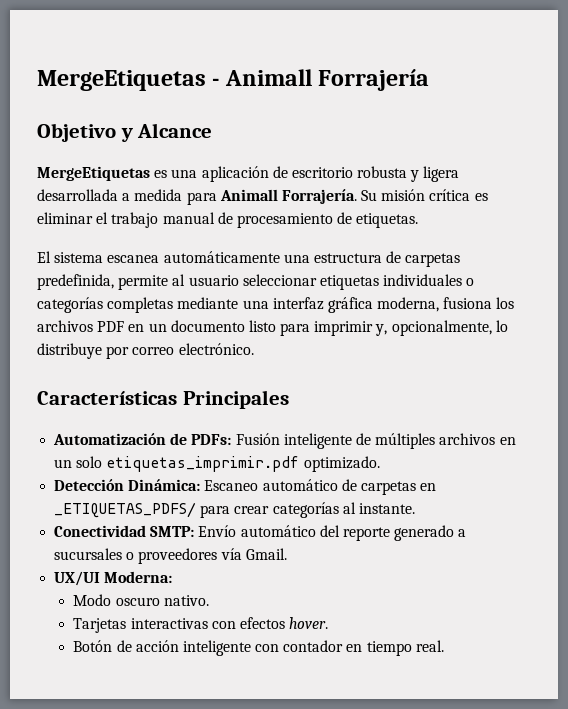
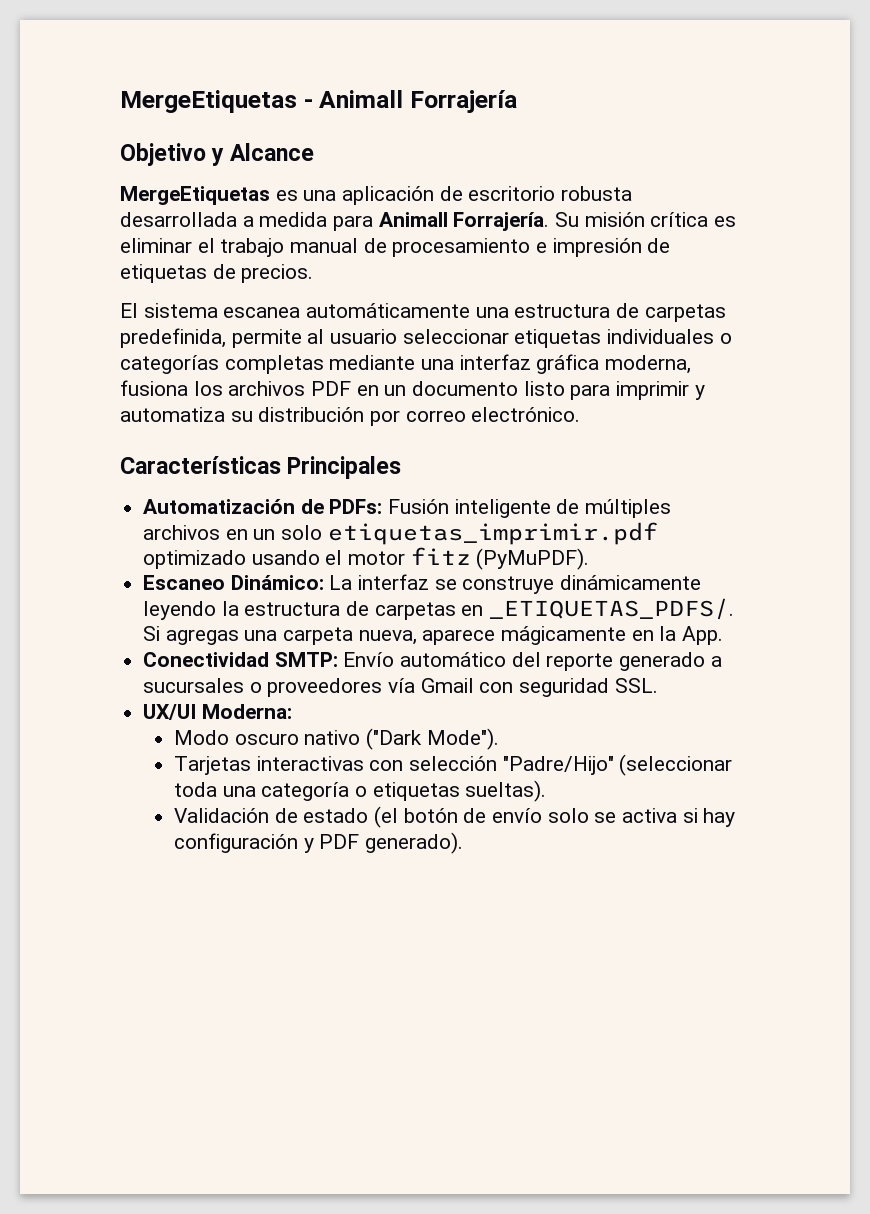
[410,166,460,182] y ligera -> (633, 193) none
[337,212,419,228] de etiquetas. -> [536,238,671,257] [120,264,314,283] e impresión de etiquetas de precios.
[375,320,508,336] [37,343,102,359] y, opcionalmente, lo distribuye -> [694,385,705,400] [120,407,365,422] y automatiza su distribución
[303,456,380,472] [54,479,437,495] [54,502,415,518] optimizado. // Detección Dinámica: Escaneo automático de carpetas en _ETIQUETAS_PDFS/ para crear categorías al instante. -> [143,547,590,570] [143,574,702,594] [143,598,735,620] [143,626,724,645] optimizado usando el motor fitz (PyMuPDF). // Escaneo Dinámico: La interfaz se construye dinámicamente leyendo la estructura de carpetas en _ETIQUETAS_PDFS/. Si agregas una carpeta nueva, aparece mágicamente en la App.
[245,548,287,560] Gmail. -> [420,678,658,697] Gmail con seguridad SSL.
[163,595,209,606] nativo. -> [304,728,499,750] nativo ("Dark Mode").
[239,617,329,629] [73,640,444,656] efectos hover. // Botón de acción inteligente con contador en tiempo real. -> [409,754,733,776] [174,780,547,802] [174,806,736,828] [174,832,464,854] selección "Padre/Hijo" (seleccionar toda una categoría o etiquetas sueltas). // Validación de estado (el botón de envío solo se activa si hay configuración y PDF generado).

